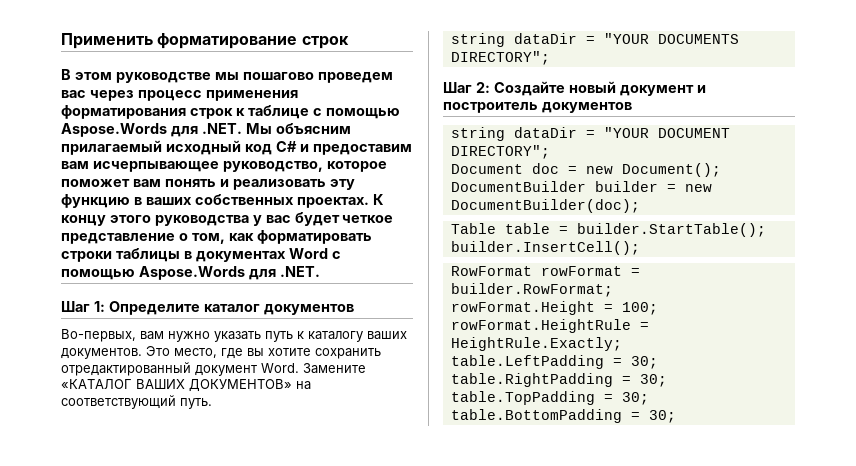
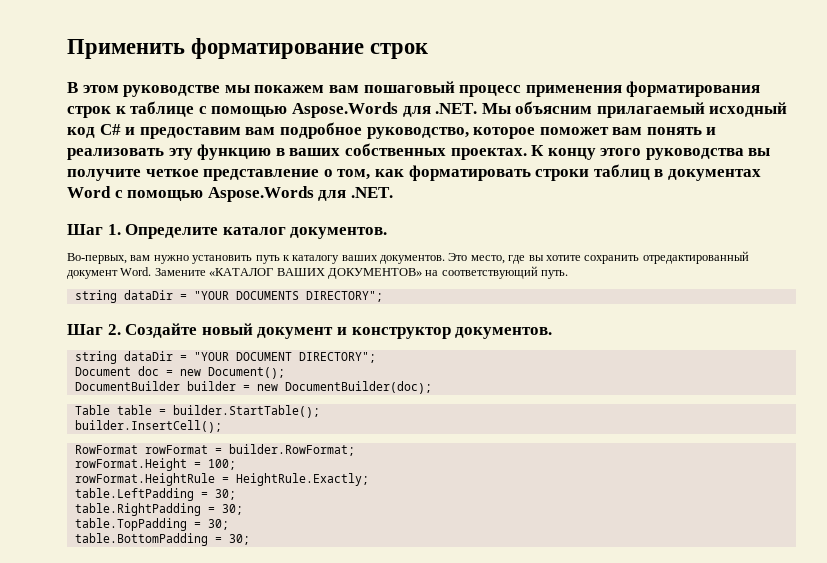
[242,72,393,83] [61,90,134,101] пошагово проведем вас через -> [254,81,455,93] покажем вам пошаговый
[92,161,219,172] исчерпывающее -> [279,122,362,139] подробное
[252,212,340,226] у вас будет -> [748,148,771,156] [67,169,141,181] вы получите
[115,248,180,262] таблицы -> [593,164,650,180] таблиц
[93,301,105,312] 1: -> [107,224,121,235] 1.
[263,304,354,315] документов -> [290,227,388,239] документов.
[214,331,261,342] указать -> [192,255,253,264] установить
[475,82,490,93] 2: -> [107,324,121,335] 2.
[443,102,632,113] построитель документов -> [351,327,553,339] конструктор документов.

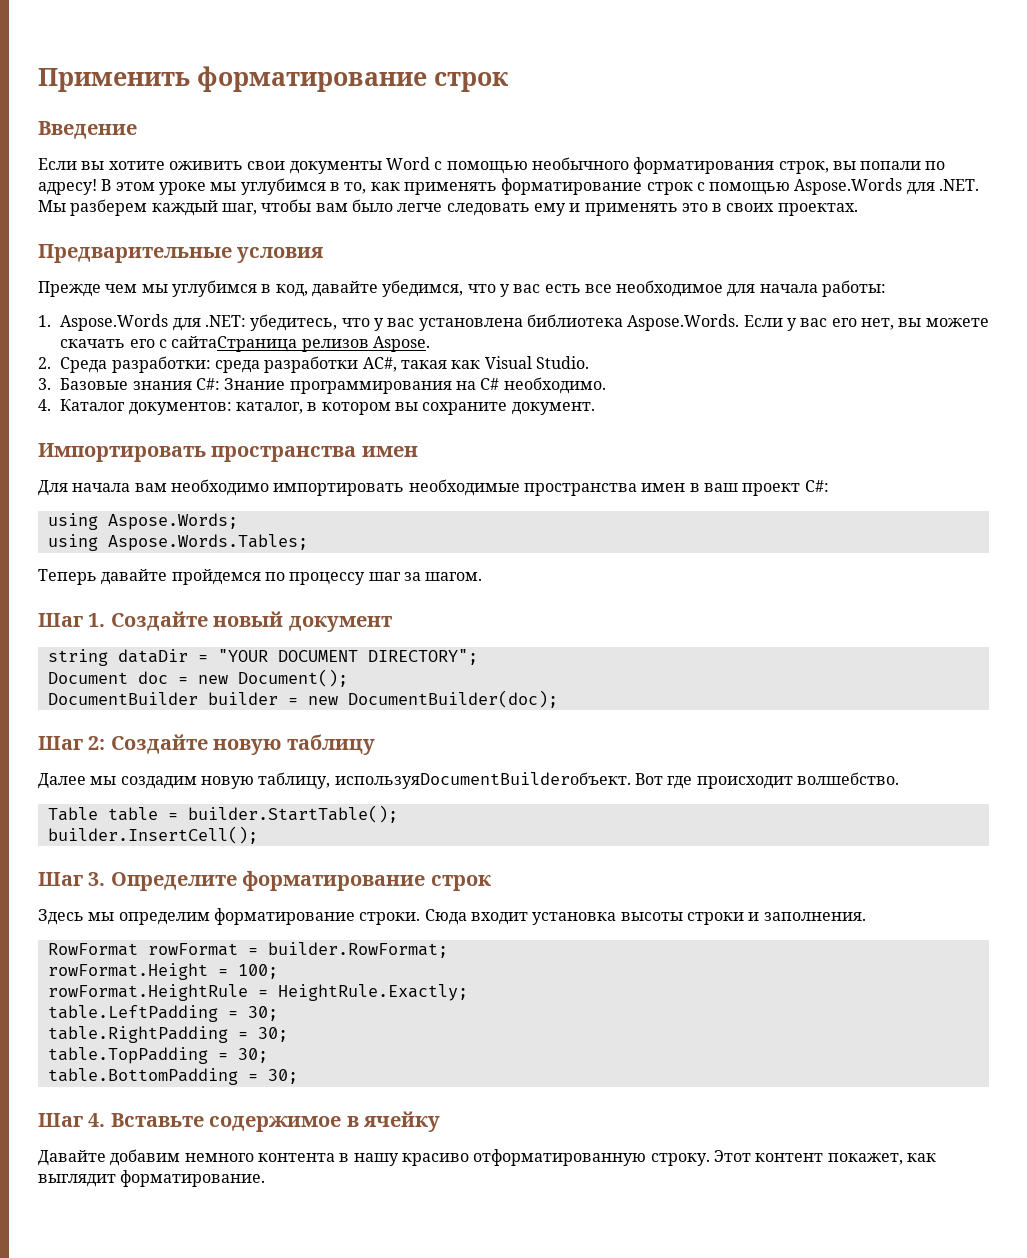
[67,81,761,97] [67,101,195,118] В этом руководстве мы покажем вам пошаговый процесс применения форматирования строк к таблице -> [38,121,137,139] [38,157,946,174] [38,178,693,195] Введение // Если вы хотите оживить свои документы Word с помощью необычного форматирования строк, вы попали по адресу! В этом уроке мы углубимся в то, как применять форматирование строк
[515,101,788,118] [67,122,717,139] [67,143,771,160] [67,164,761,181] [67,186,393,202] [67,224,388,239] [67,251,749,264] [67,266,568,279] [74,290,383,303] [67,324,121,335] объясним прилагаемый исходный код C# и предоставим вам подробное руководство, которое поможет вам понять и реализовать эту функцию в ваших собственных проектах. К концу этого руководства вы получите четкое представление о том, как форматировать строки таблиц в документах Word с помощью Aspose.Words для .NET. // Шаг 1. Определите каталог документов. // Во-первых, вам нужно установить путь к каталогу ваших документов. Это место, где вы хотите сохранить отредактированный документ Word. Замените «КАТАЛОГ ВАШИХ ДОКУМЕНТОВ» на соответствующий путь. // string dataDir = "YOUR DOCUMENTS DIRECTORY"; // Шаг 2. -> [70,199,858,216] [38,244,324,263] [38,280,887,297] [38,314,989,331] [60,336,431,352] [38,356,589,373] [38,377,606,394] [38,399,595,415] [38,443,418,462] [38,479,829,496] [47,513,238,530] [47,534,308,551] [38,569,483,585] [38,613,106,627] разберем каждый шаг, чтобы вам было легче следовать ему и применять это в своих проектах. // Предварительные условия // Прежде чем мы углубимся в код, давайте убедимся, что у вас есть все необходимое для начала работы: // 1. Aspose.Words для .NET: убедитесь, что у вас установлена библиотека Aspose.Words. Если у вас его нет, вы можете скачать его с сайтаСтраница релизов Aspose. // 2. Среда разработки: среда разработки AC#, такая как Visual Studio. // 3. Базовые знания C#: Знание программирования на C# необходимо. // 4. Каталог документов: каталог, в котором вы сохраните документ. // Импортировать пространства имен // Для начала вам необходимо импортировать необходимые пространства имен в ваш проект C#: // using Aspose.Words; // using Aspose.Words.Tables; // Теперь давайте пройдемся по процессу шаг за шагом. // Шаг 1.
[336,327,553,339] и конструктор документов. -> (392, 624) none
(432, 387) none -> [38,734,375,755] [38,772,899,789] // Шаг 2: Создайте новую таблицу // Далее мы создадим новую таблицу, используяDocumentBuilderобъект. Вот где происходит волшебство.
(222, 426) none -> [38,870,491,891] [38,908,866,925] // Шаг 3. Определите форматирование строк // Здесь мы определим форматирование строки. Сюда входит установка высоты строки и заполнения.
(250, 539) none -> [38,1111,440,1132] [38,1149,936,1166] [38,1170,266,1187] // Шаг 4. Вставьте содержимое в ячейку // Давайте добавим немного контента в нашу красиво отформатированную строку. Этот контент покажет, как выглядит форматирование.

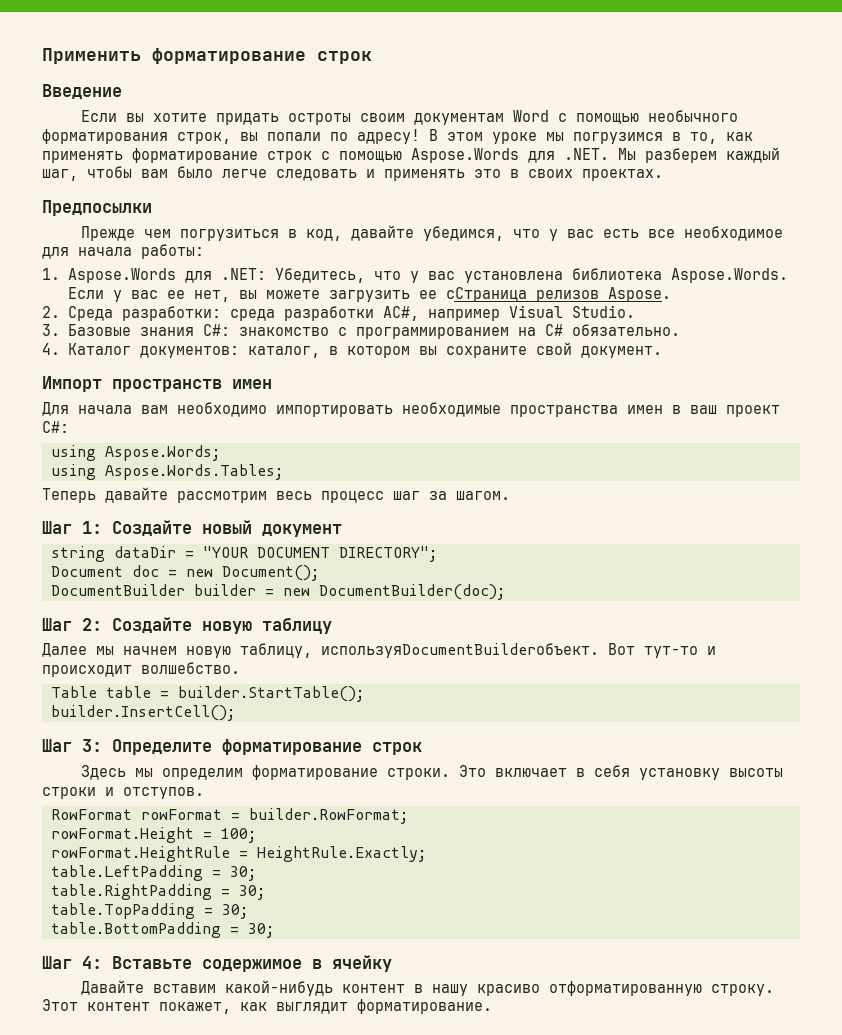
[168,161,382,174] оживить свои документы -> [215,113,504,125] придать остроты своим документам
[240,178,326,195] углубимся -> [573,132,663,144] погрузимся
[533,203,566,216] ему -> (357, 175) none
[38,244,324,263] Предварительные условия -> [42,200,152,216] Предпосылки
[141,280,257,297] мы углубимся -> [179,229,279,241] погрузиться
[250,314,338,331] убедитесь, -> [274,268,365,283] Убедитесь,
[831,318,857,327] его -> [166,290,185,299] ее
[60,336,298,352] скачать его с сайтаСтраница -> [328,287,527,302] загрузить ее сСтраница
[401,360,481,369] такая как -> [427,309,500,321] например
[224,378,452,394] Знание программирования -> [238,327,509,339] знакомство с программированием
[503,377,606,394] необходимо. -> [571,324,680,336] обязательно.
(508, 408) none -> [535,342,572,355] свой
[38,443,357,462] Импортировать пространства -> [42,376,222,392] Импорт пространств
[171,569,366,585] пройдемся по процессу -> [177,491,384,503] рассмотрим весь процесс
[88,613,106,627] 1. -> [82,521,102,534] 1:
[120,776,197,789] создадим -> [123,646,177,655] начнем
[667,776,693,789] где -> [644,646,716,658] тут-то и
[88,872,106,886] 3. -> [82,739,102,752] 3:
[424,909,617,925] Сюда входит установка -> [458,765,720,780] Это включает в себя установку
[763,912,866,921] заполнения. -> [123,787,204,799] отступов.
[88,1113,106,1127] 4. -> [82,956,102,969] 4:
[110,1149,335,1166] добавим немного контента -> [152,980,405,996] вставим какой-нибудь контент

